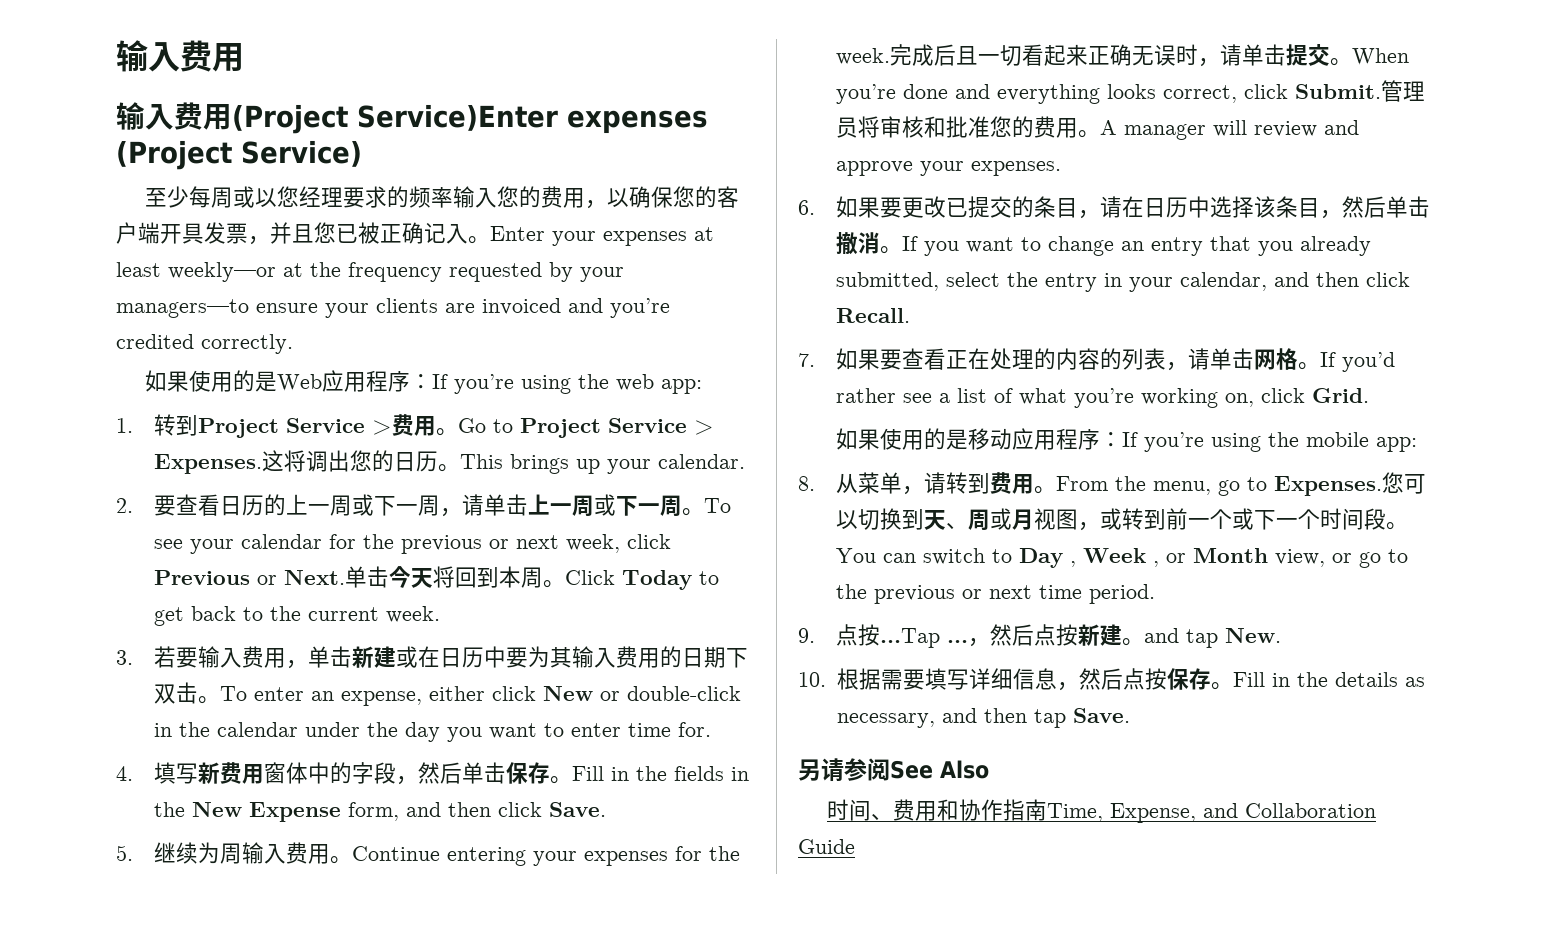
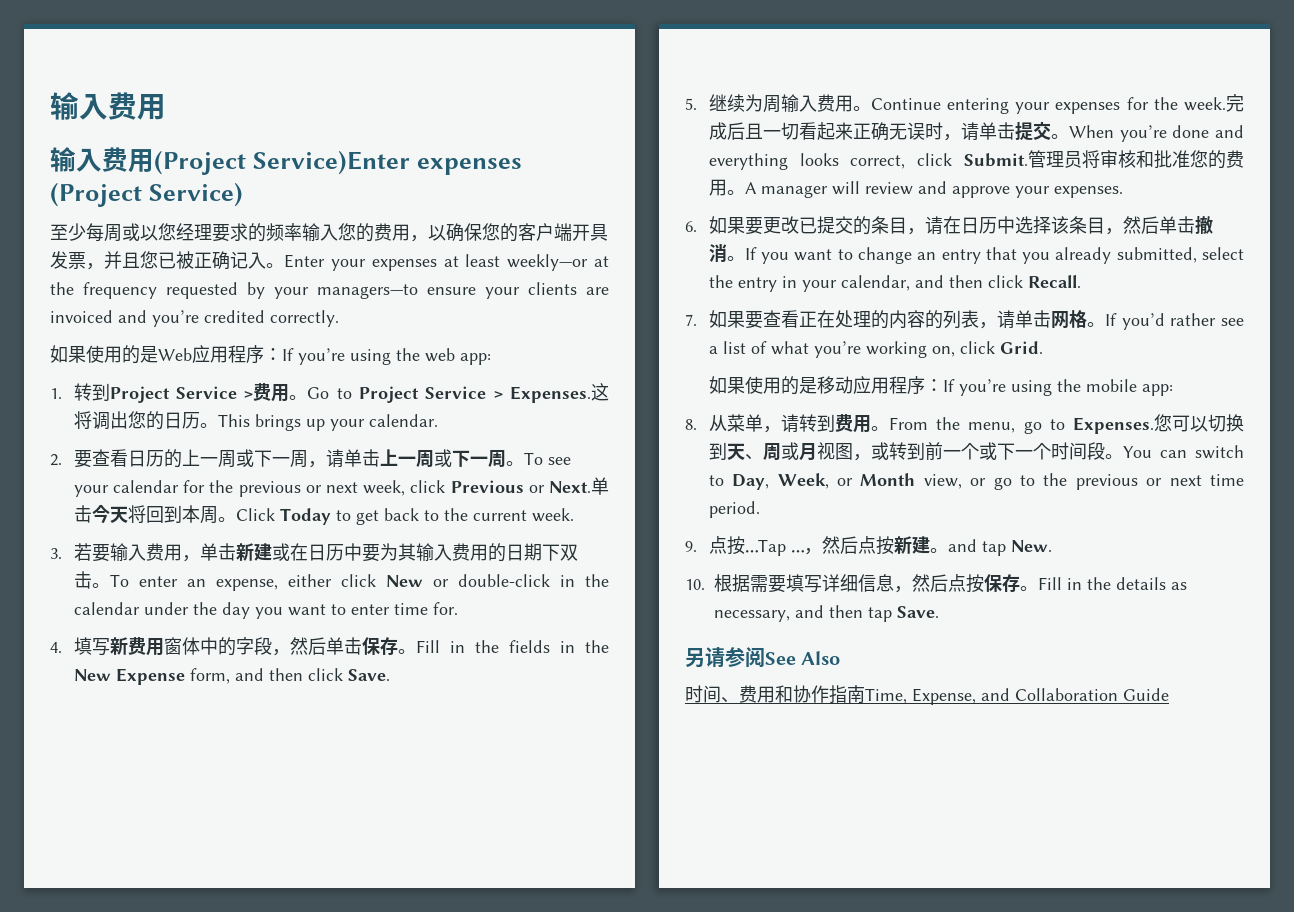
[1018,548,1159,568] Day , Week , -> [732,473,829,490] Day, Week,

